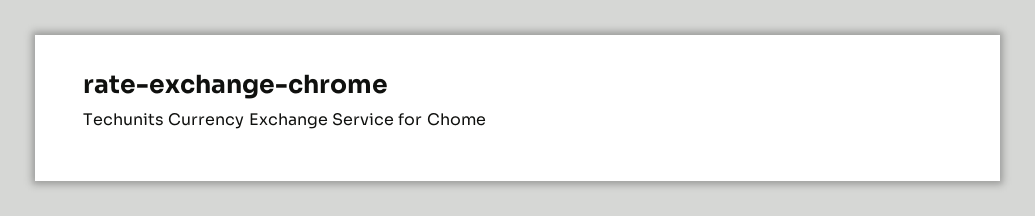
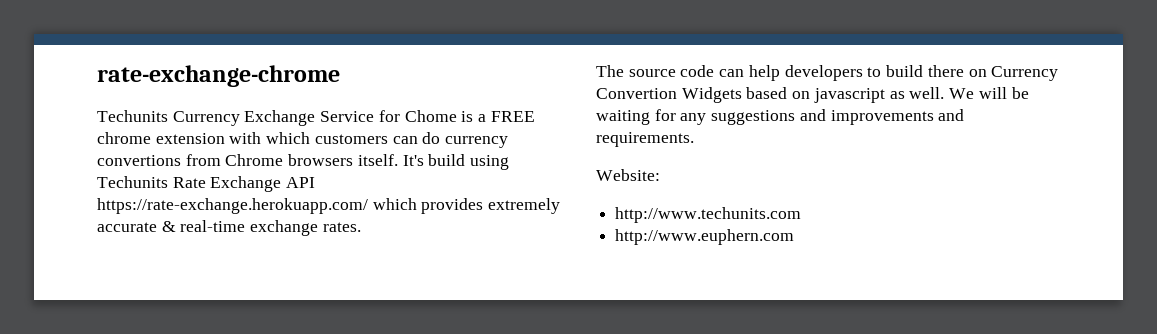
(486, 119) none -> [461,111,535,122] [97,132,509,148] [97,154,510,170] [97,176,316,192] [97,198,561,214] [97,220,361,236] [596,65,1059,81] [596,87,1029,103] [596,109,965,125] [596,132,694,147] [596,169,660,181] [615,207,802,223] [615,229,795,245] is a FREE chrome extension with which customers can do currency convertions from Chrome browsers itself. It's build using Techunits Rate Exchange API https://rate-exchange.herokuapp.com/ which provides extremely accurate & real-time exchange rates. // The source code can help developers to build there on Currency Convertion Widgets based on javascript as well. We will be waiting for any suggestions and improvements and requirements. // Website: // http://www.techunits.com // http://www.euphern.com

